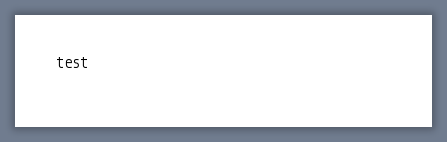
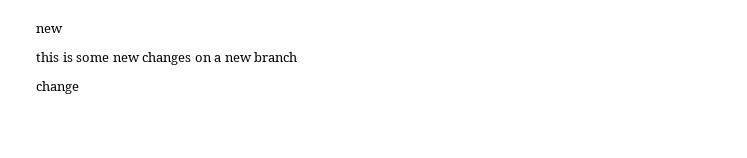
[56,57,88,68] test -> [36,26,63,33] [36,52,298,65] [36,81,79,94] new // this is some new changes on a new branch // change

